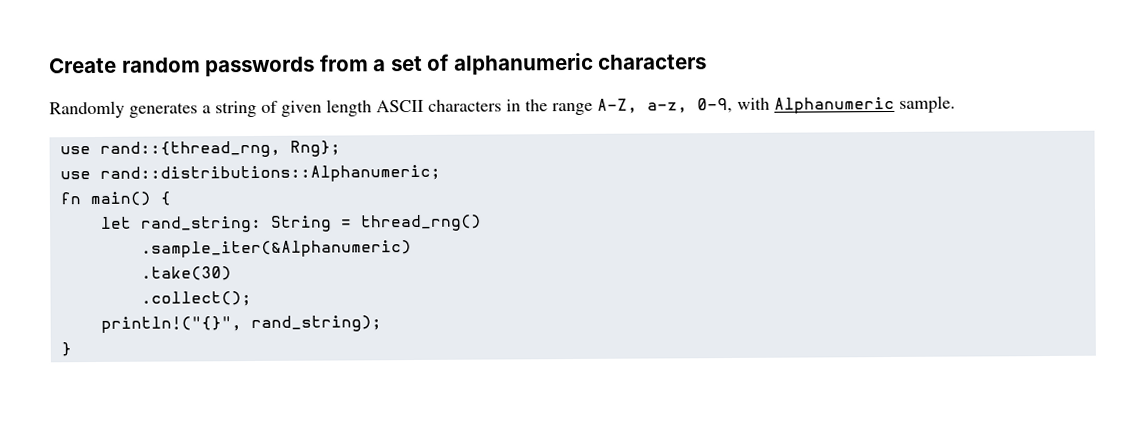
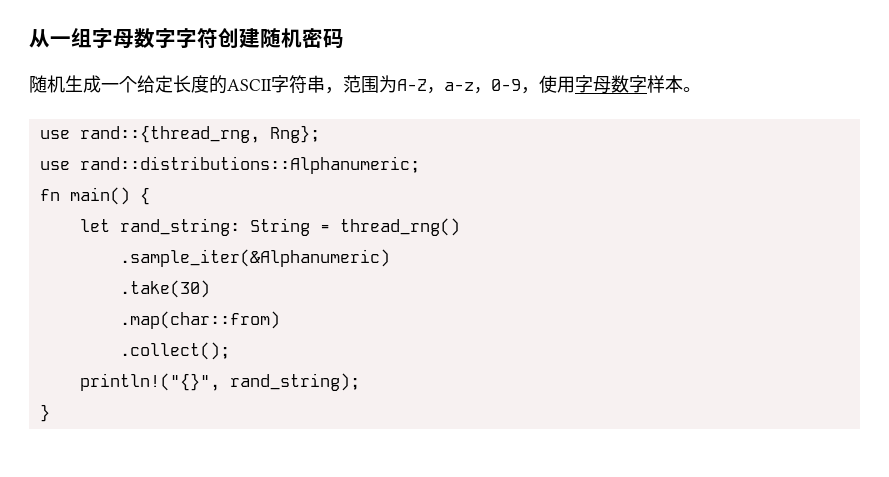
[49,52,708,77] [49,95,956,119] Create random passwords from a set of alphanumeric characters // Randomly generates a string of given length ASCII characters in the range A-Z, a-z, 0-9, with Alphanumeric sample. -> [29,28,344,49] [29,75,701,94] 从一组字母数字字符创建随机密码 // 随机生成一个给定长度的ASCII字符串，范围为A-Z，a-z，0-9，使用字母数字样本。
(232, 273) none -> [119,311,280,329] // .map(char::from)

